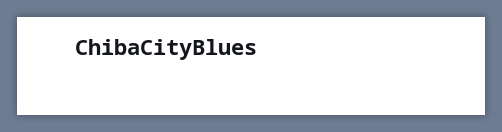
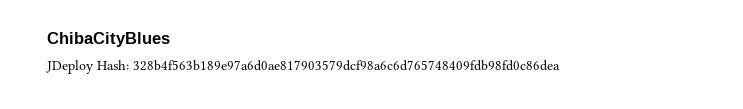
(257, 49) none -> [46,60,560,74] // JDeploy Hash: 328b4f563b189e97a6d0ae817903579dcf98a6c6d765748409fdb98fd0c86dea

